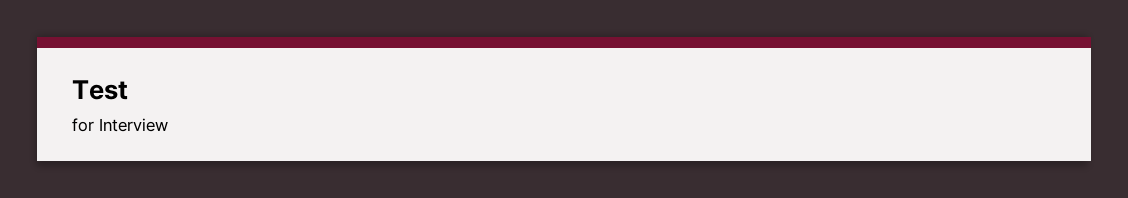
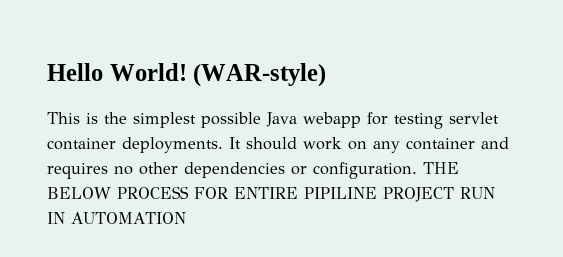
[72,80,128,100] [72,118,168,132] Test // for Interview -> [47,63,327,87] [47,112,499,129] [47,137,509,153] [47,162,459,179] [47,186,495,202] [47,212,186,224] Hello World! (WAR-style) // This is the simplest possible Java webapp for testing servlet container deployments. It should work on any container and requires no other dependencies or configuration. THE BELOW PROCESS FOR ENTIRE PIPILINE PROJECT RUN IN AUTOMATION

